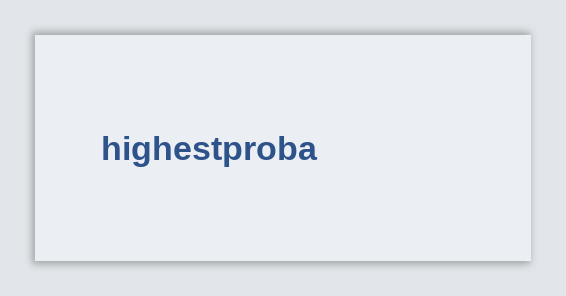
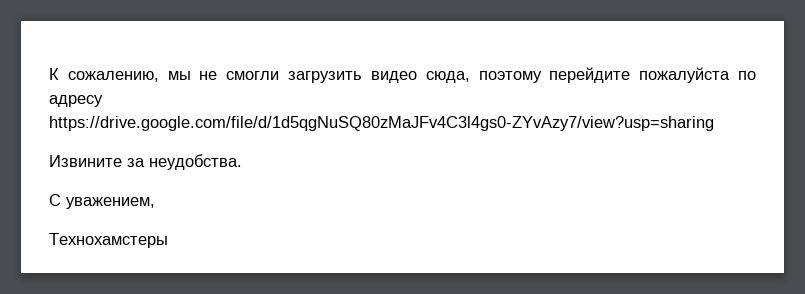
[101,136,318,167] highestproba -> [49,67,756,83] [49,95,103,107] [49,116,714,131] [49,154,242,170] [49,194,155,209] [49,233,168,248] К сожалению, мы не смогли загрузить видео сюда, поэтому перейдите пожалуйста по адресу https://drive.google.com/file/d/1d5qgNuSQ80zMaJFv4C3l4gs0-ZYvAzy7/view?usp=sharing // Извините за неудобства. // С уважением, // Технохамстеры

